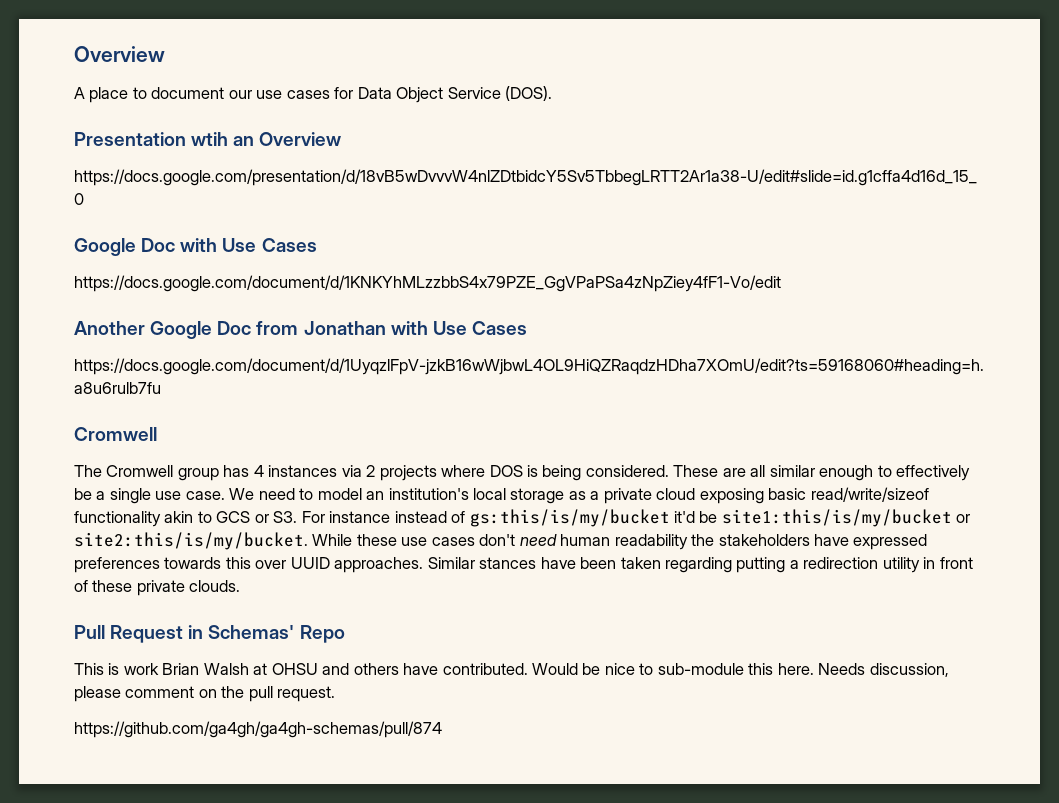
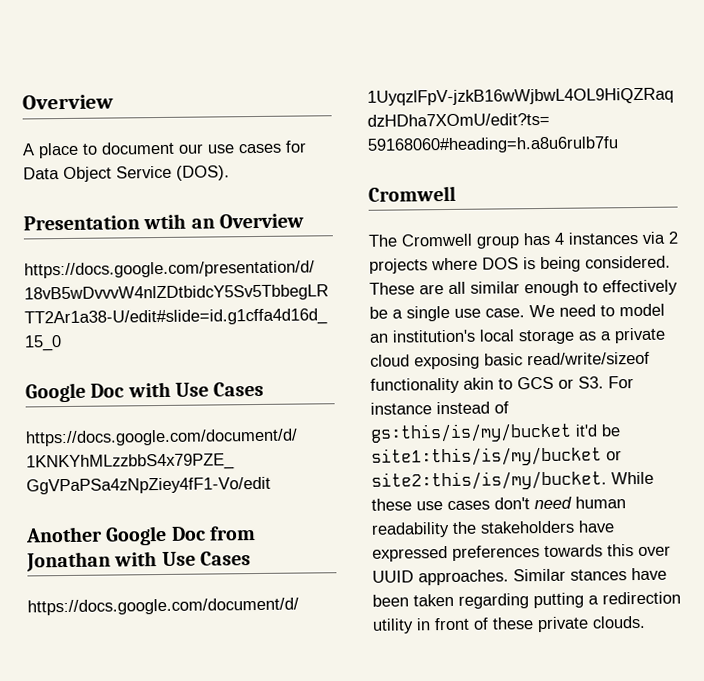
[74,625,345,643] [74,663,949,677] [74,686,336,702] [74,721,442,738] // Pull Request in Schemas' Repo // This is work Brian Walsh at OHSU and others have contributed. Would be nice to sub-module this here. Needs discussion, please comment on the pull request. // https://github.com/ga4gh/ga4gh-schemas/pull/874 -> (646, 622) none

